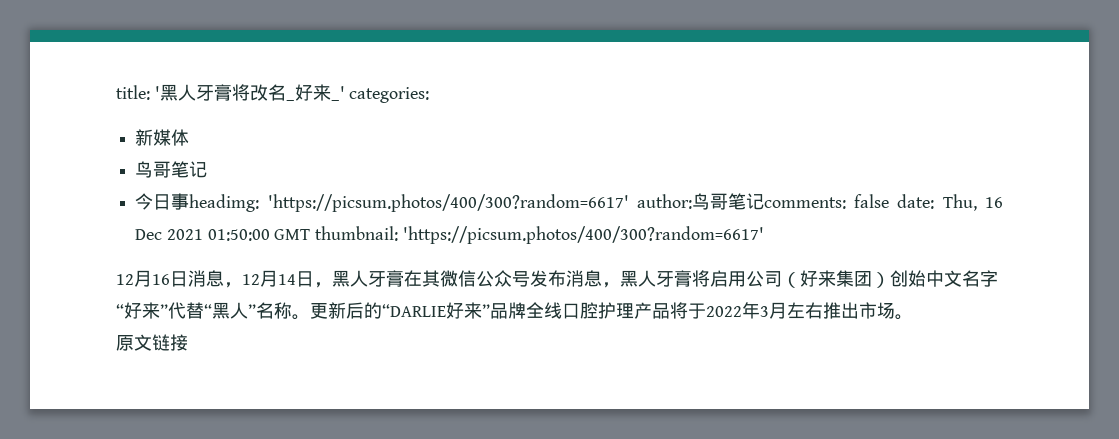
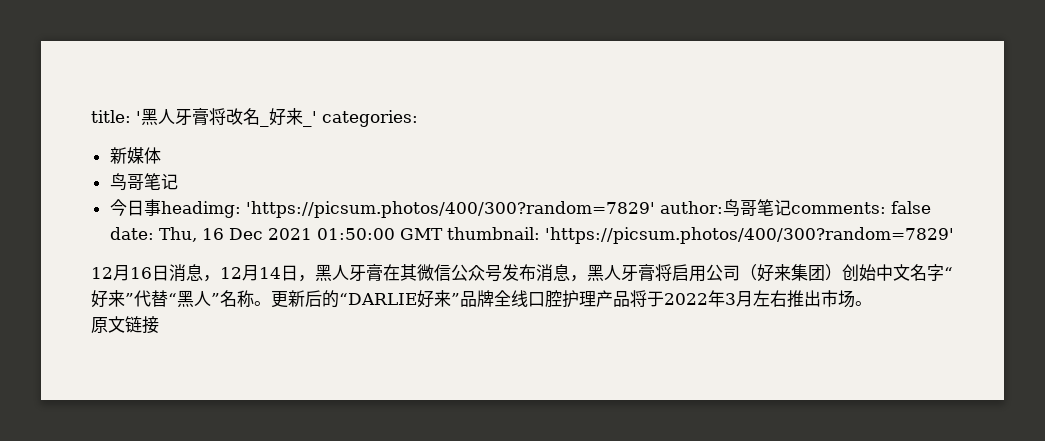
[267,194,629,212] 'https://picsum.photos/400/300?random=6617' -> [245,201,655,218] 'https://picsum.photos/400/300?random=7829'
[402,226,764,244] 'https://picsum.photos/400/300?random=6617' -> [544,227,954,244] 'https://picsum.photos/400/300?random=7829'

